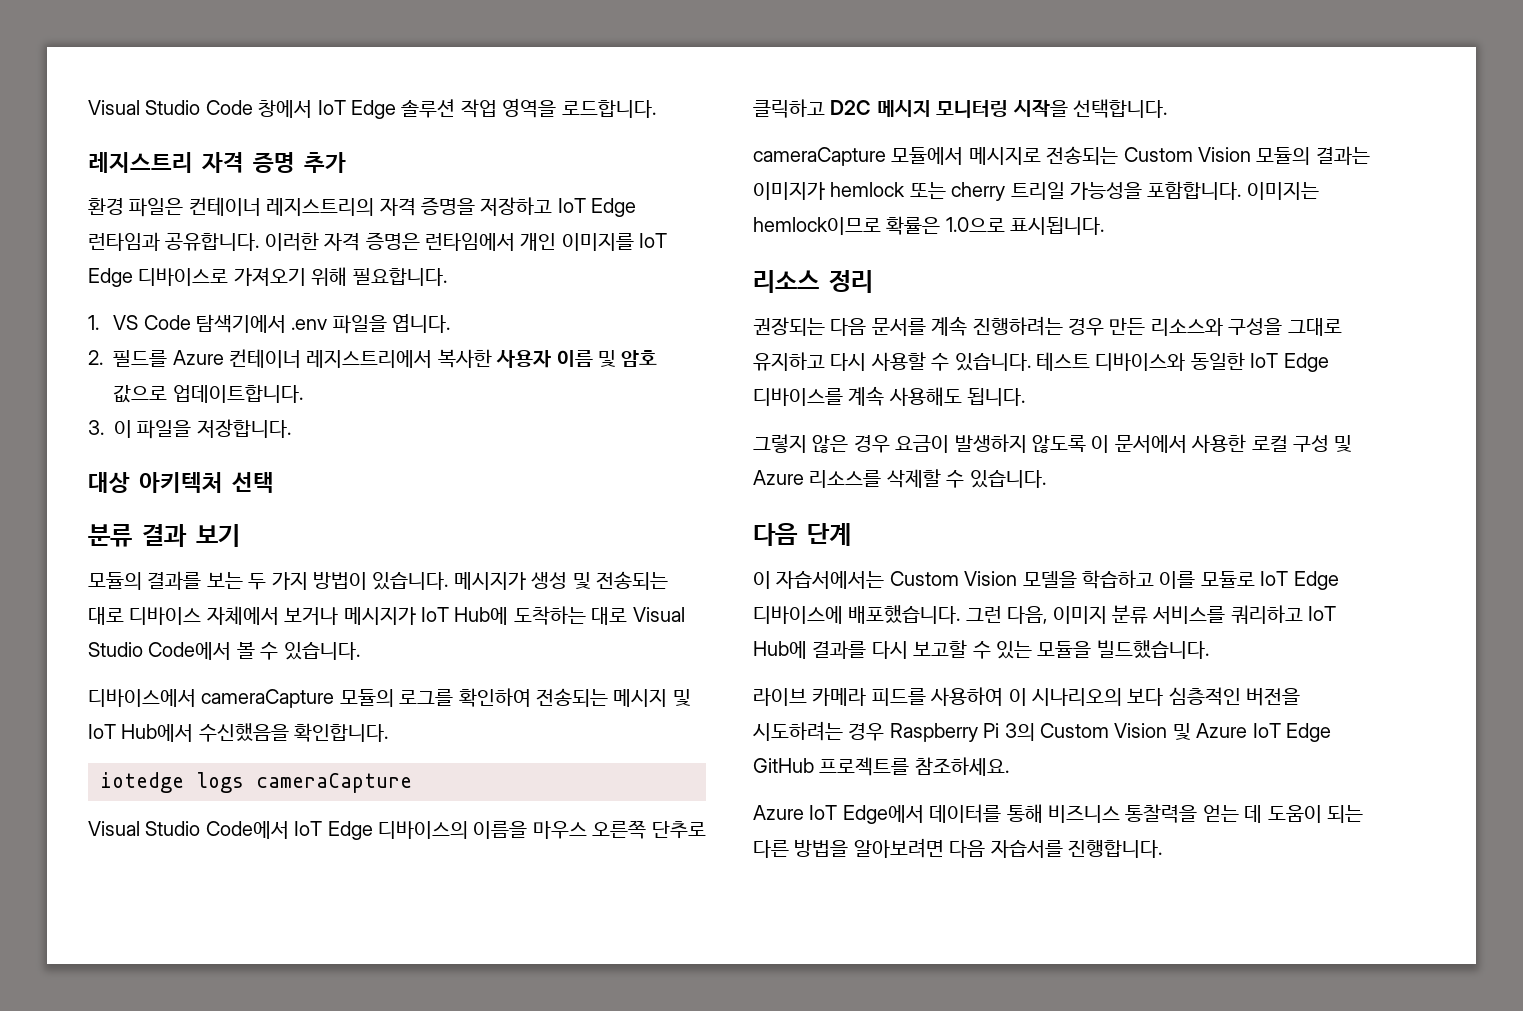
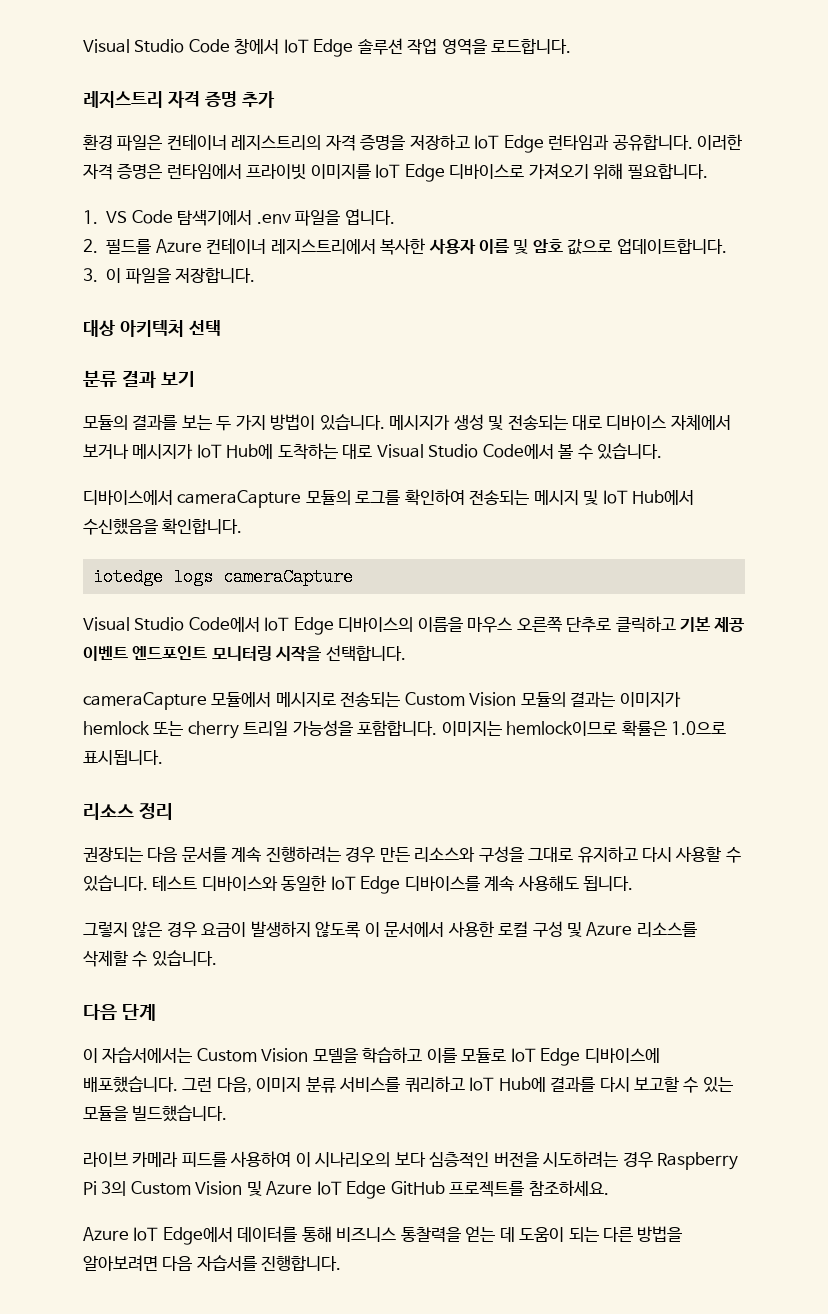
[520,233,557,251] 개인 -> [246,164,307,180] 프라이빗
[830,100,931,117] D2C 메시지 -> [680,617,746,632] [83,646,208,661] 기본 제공 이벤트 엔드포인트

